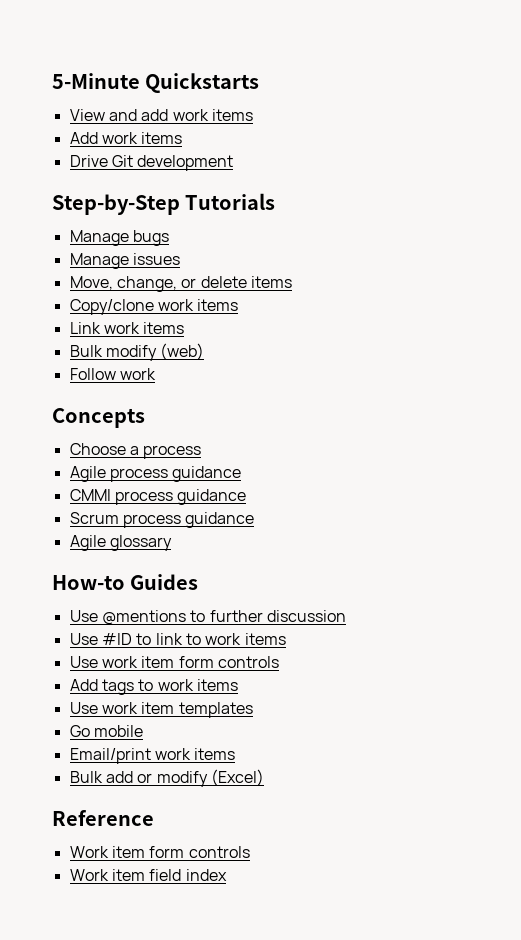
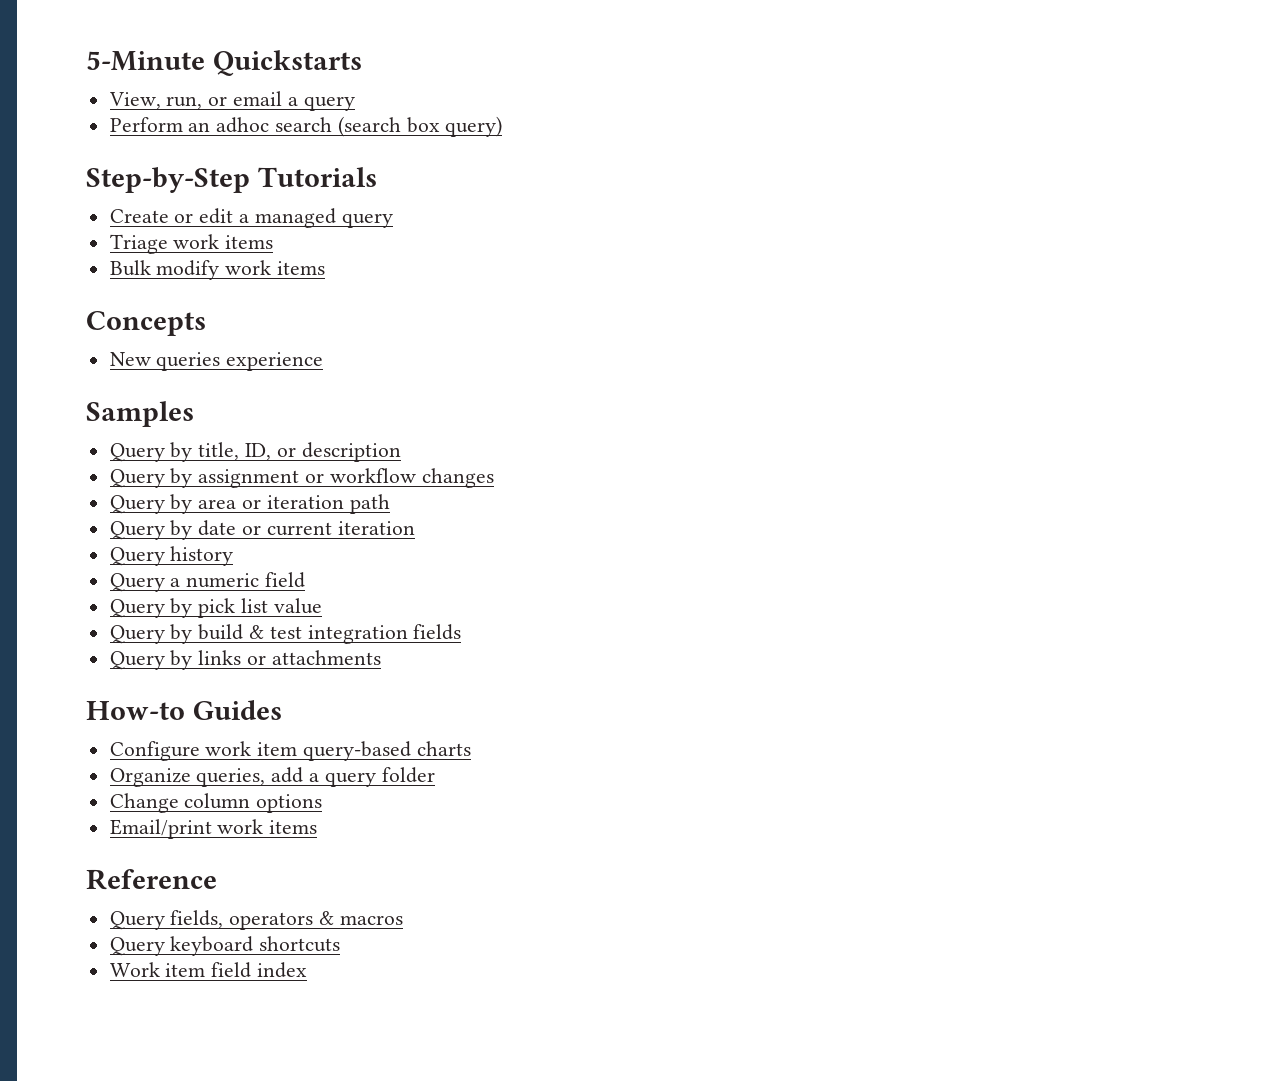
[69,109,253,121] [69,132,183,144] [69,155,234,171] [52,193,276,215] [69,230,169,246] [69,253,180,269] [69,276,292,292] [69,299,239,315] [69,322,101,334] View and add work items // Add work items // Drive Git development // Step-by-Step Tutorials // Manage bugs // Manage issues // Move, change, or delete items // Copy/clone work items // Link -> [108,91,355,111] [109,116,503,137] [86,167,377,193] [109,208,393,228] [109,234,168,254] View, run, or email a query // Perform an adhoc search (search box query) // Step-by-Step Tutorials // Create or edit a managed query // Triage
[160,343,205,360] [69,368,156,380] (web) // Follow work -> [225,260,326,275] work items
[69,443,202,459] [69,466,242,482] [69,489,247,505] [69,512,255,528] [69,535,172,551] [52,574,199,590] [69,610,346,625] [69,633,286,645] [69,656,279,668] [69,679,238,695] [69,702,253,718] [69,725,143,737] [69,748,236,764] [69,769,264,787] [52,810,154,826] [69,846,250,858] Choose a process // Agile process guidance // CMMI process guidance // Scrum process guidance // Agile glossary // How-to Guides // Use @mentions to further discussion // Use #ID to link to work items // Use work item form controls // Add tags to work items // Use work item templates // Go mobile // Email/print work items // Bulk add or modify (Excel) // Reference // Work item form controls -> [109,352,324,371] [86,401,194,427] [109,442,401,462] [109,468,494,488] [109,494,390,514] [109,520,415,540] [109,546,234,566] [109,572,306,592] [109,598,322,618] [109,624,462,644] [109,650,381,670] [86,700,282,720] [109,741,471,761] [109,767,435,787] [109,793,323,813] [109,819,318,839] [86,869,217,890] [109,910,403,930] [109,936,341,956] New queries experience // Samples // Query by title, ID, or description // Query by assignment or workflow changes // Query by area or iteration path // Query by date or current iteration // Query history // Query a numeric field // Query by pick list value // Query by build & test integration fields // Query by links or attachments // How-to Guides // Configure work item query-based charts // Organize queries, add a query folder // Change column options // Email/print work items // Reference // Query fields, operators & macros // Query keyboard shortcuts

